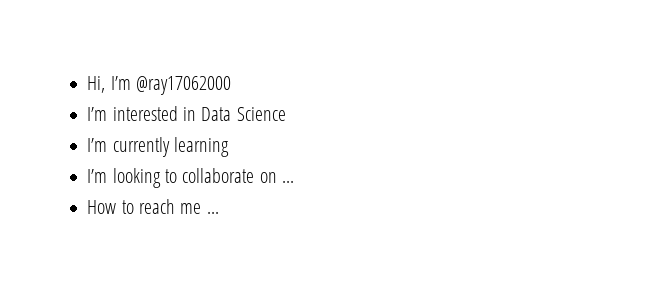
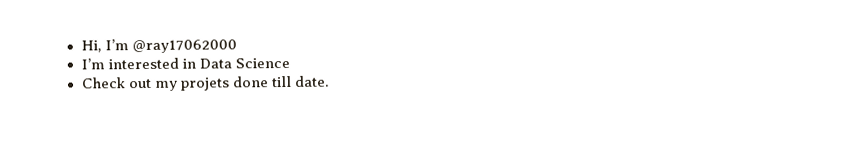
[87,137,229,157] [87,168,294,188] [87,199,219,214] I’m currently learning // I’m looking to collaborate on ... // How to reach me ... -> [80,75,330,91] Check out my projets done till date.

